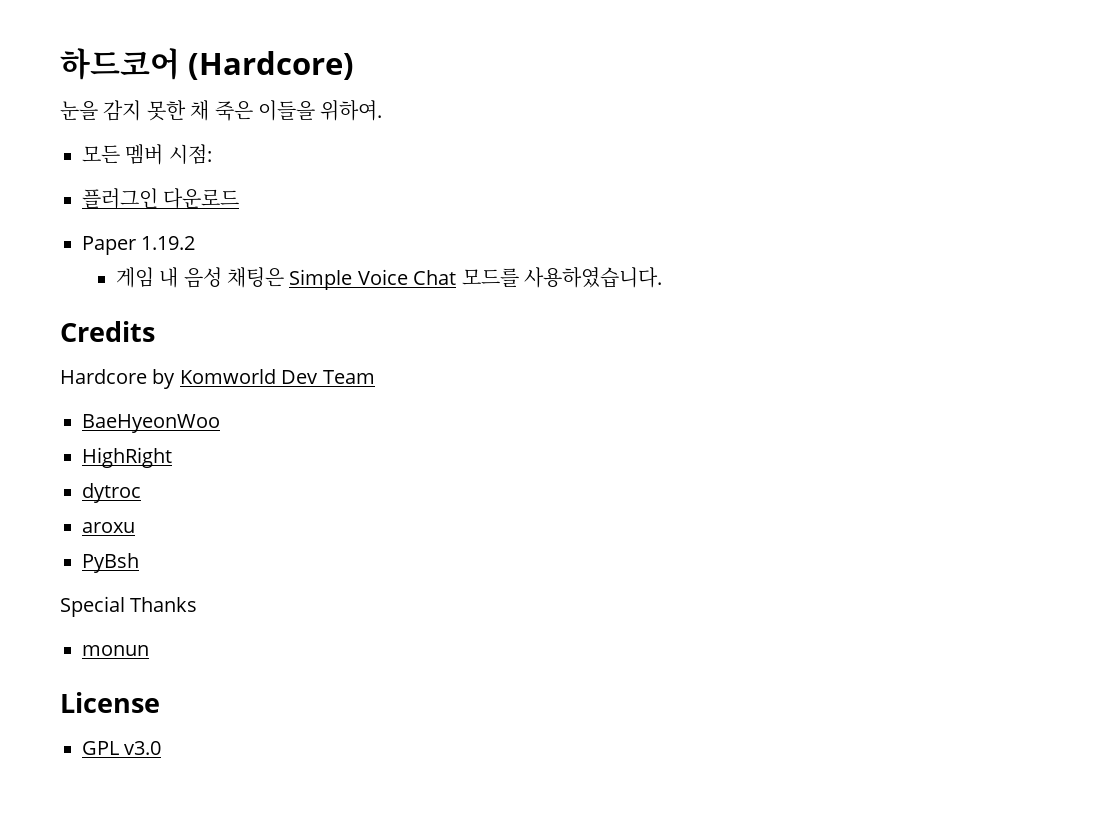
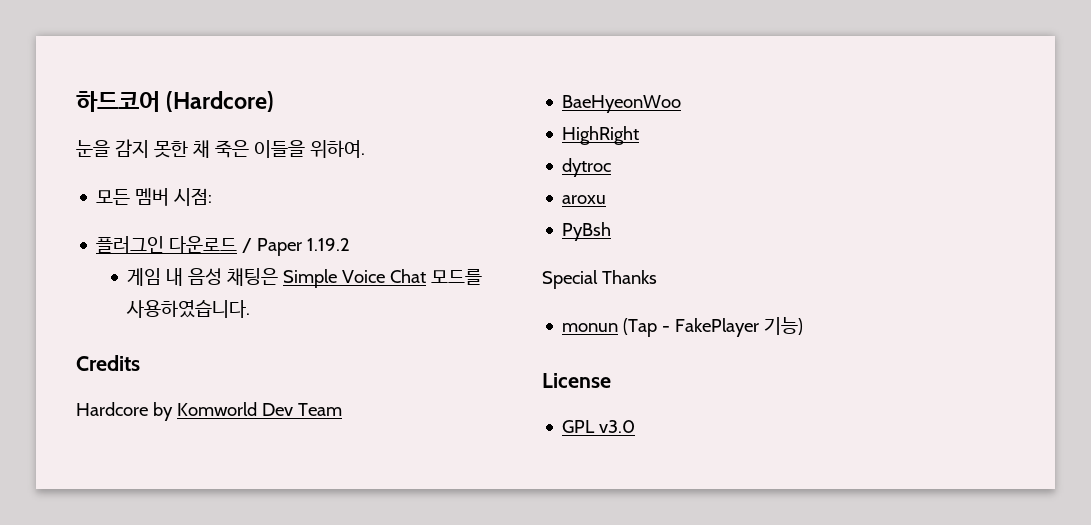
(240, 198) // -> [242,238,253,253] /
(149, 650) none -> [623,317,804,337] (Tap - FakePlayer 기능)

